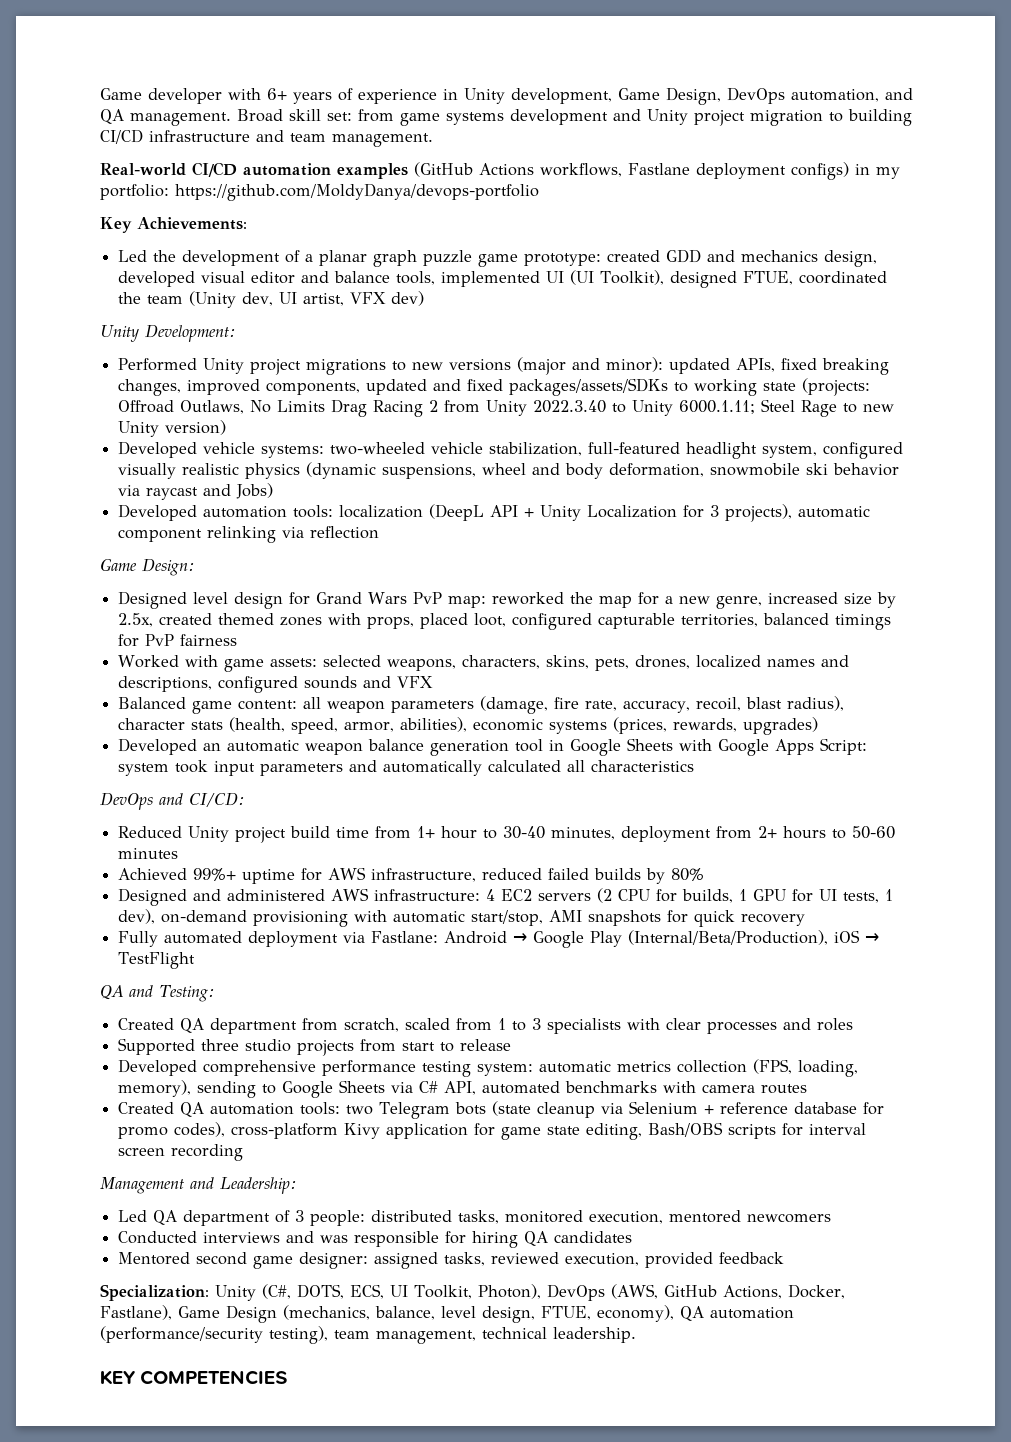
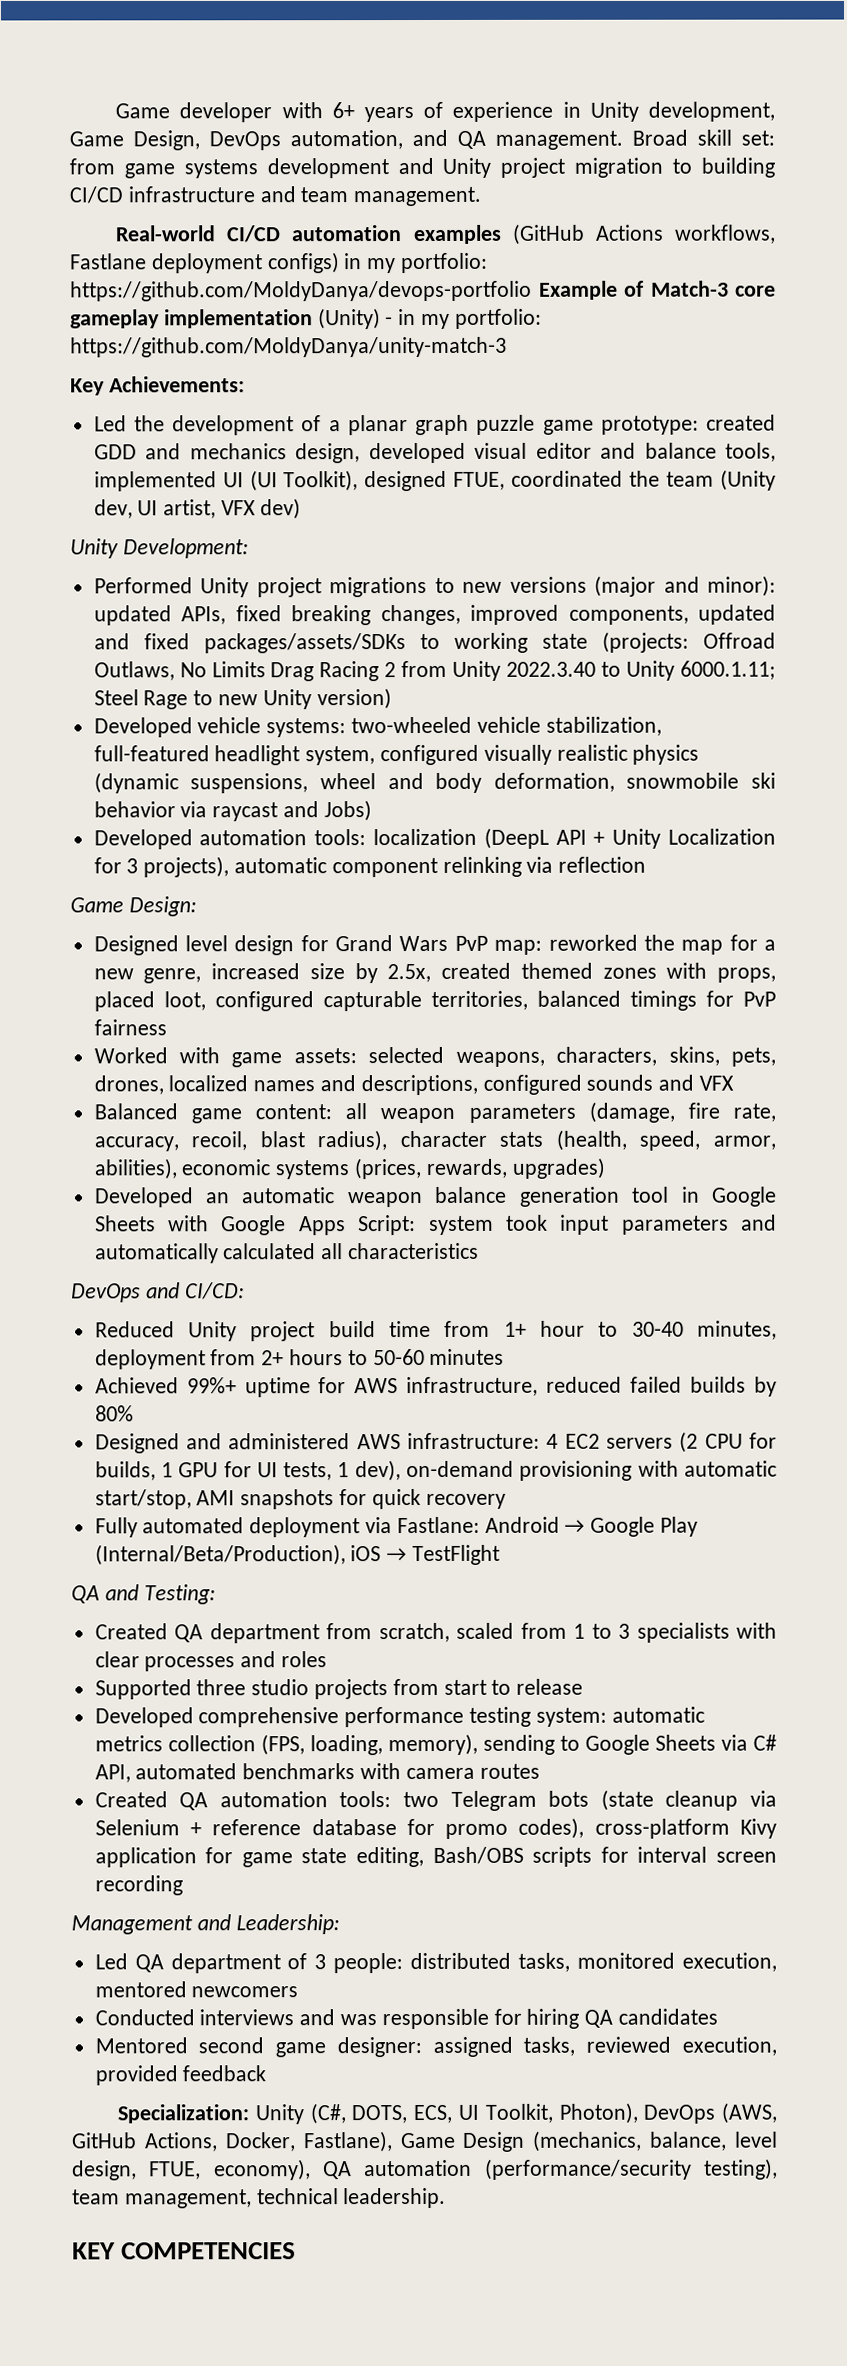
(539, 192) none -> [538,280,776,300] [70,308,542,330] [70,336,507,358] Example of Match-3 core gameplay implementation (Unity) - in my portfolio: https://github.com/MoldyDanya/unity-match-3

